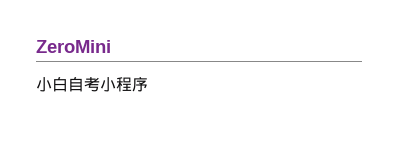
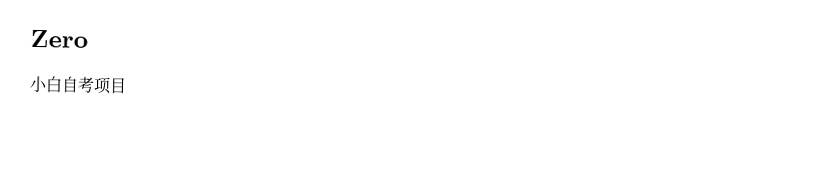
[36,40,111,53] ZeroMini -> [30,29,88,48] Zero
[100,77,148,92] 小程序 -> [93,76,127,95] 项目

